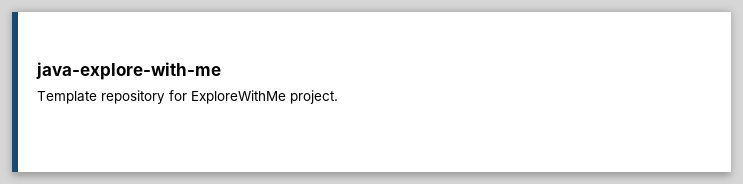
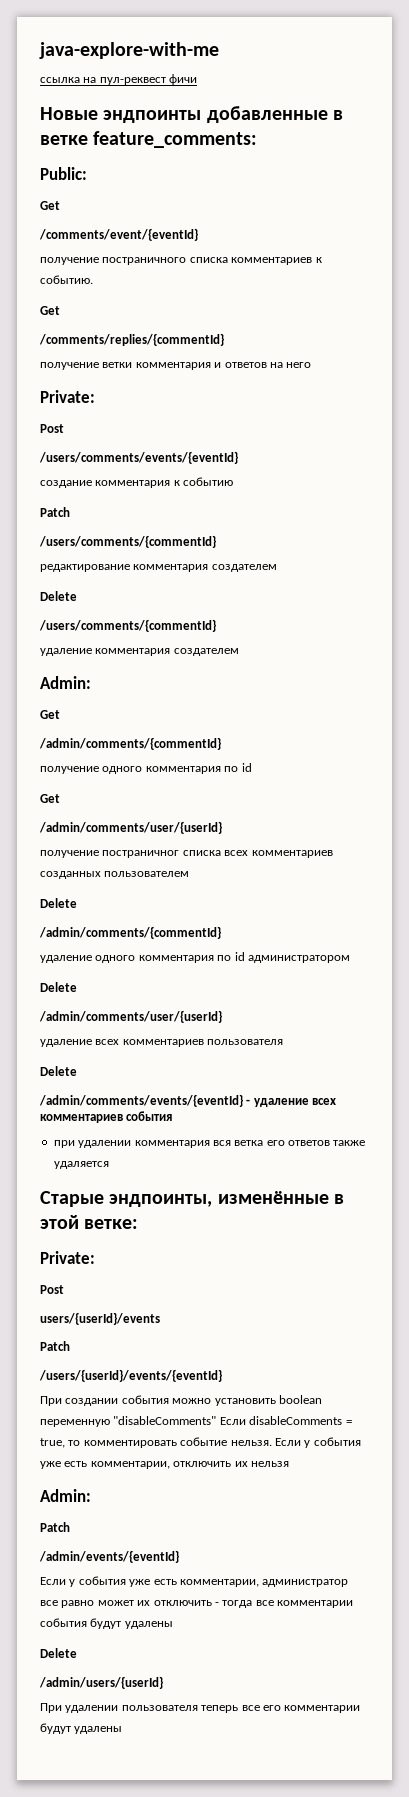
[37,90,338,104] Template repository for ExploreWithMe project. -> [40,74,198,85] [40,106,343,123] [40,131,258,148] [40,167,87,180] [40,201,60,210] [39,228,198,241] [40,257,322,265] [40,275,93,284] [40,306,60,315] [39,333,224,346] [40,362,312,370] [40,390,95,403] [40,424,64,433] [39,451,238,464] [40,477,234,488] [40,507,70,517] [39,535,216,548] [40,564,277,572] [40,591,77,601] [39,619,216,632] [40,648,239,656] [40,676,91,689] [40,710,60,719] [39,737,221,750] [40,763,252,774] [40,794,60,803] [39,821,222,834] [40,850,333,858] [40,871,190,879] [40,898,77,908] [39,926,221,939] [40,952,350,963] [40,982,77,992] [39,1010,222,1023] [40,1039,284,1047] [40,1066,77,1076] [39,1094,337,1107] [40,1111,173,1123] [53,1140,366,1148] [53,1161,109,1169] [40,1191,344,1207] [40,1215,139,1229] [40,1251,95,1264] [40,1285,64,1294] [40,1312,160,1325] [40,1341,70,1351] [39,1369,222,1382] [40,1395,322,1406] [40,1416,352,1427] [40,1437,361,1448] [40,1461,289,1469] [40,1489,91,1502] [40,1522,70,1532] [39,1550,179,1563] [40,1576,349,1587] [40,1600,353,1608] [40,1618,173,1629] [40,1648,77,1658] [39,1676,163,1689] [40,1703,361,1713] [40,1723,123,1734] ссылка на пул-реквест фичи // Новые эндпоинты добавленные в ветке feature_comments: // Public: // Get // /comments/event/{eventId} // получение постраничного списка комментариев к событию. // Get // /comments/replies/{commentId} // получение ветки комментария и ответов на него // Private: // Post // /users/comments/events/{eventId} // создание комментария к событию // Patch // /users/comments/{commentId} // редактирование комментария создателем // Delete // /users/comments/{commentId} // удаление комментария создателем // Admin: // Get // /admin/comments/{commentId} // получение одного комментария по id // Get // /admin/comments/user/{userId} // получение постраничног списка всех комментариев созданных пользователем // Delete // /admin/comments/{commentId} // удаление одного комментария по id администратором // Delete // /admin/comments/user/{userId} // удаление всех комментариев пользователя // Delete // /admin/comments/events/{eventId} - удаление всех комментариев события // при удалении комментария вся ветка его ответов также удаляется // Старые эндпоинты, изменённые в этой ветке: // Private: // Post // users/{userId}/events // Patch // /users/{userId}/events/{eventId} // При создании события можно установить boolean переменную "disableComments" Если disableComments = true, то комментировать событие нельзя. Если у события уже есть комментарии, отключить их нельзя // Admin: // Patch // /admin/events/{eventId} // Если у события уже есть комментарии, администратор все равно может их отключить - тогда все комментарии события будут удалены // Delete // /admin/users/{userId} // При удалении пользователя теперь все его комментарии будут удалены

